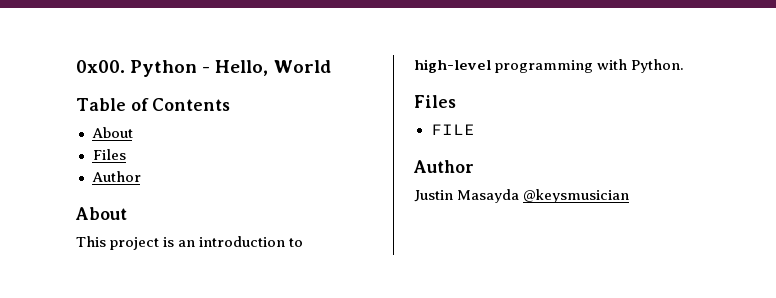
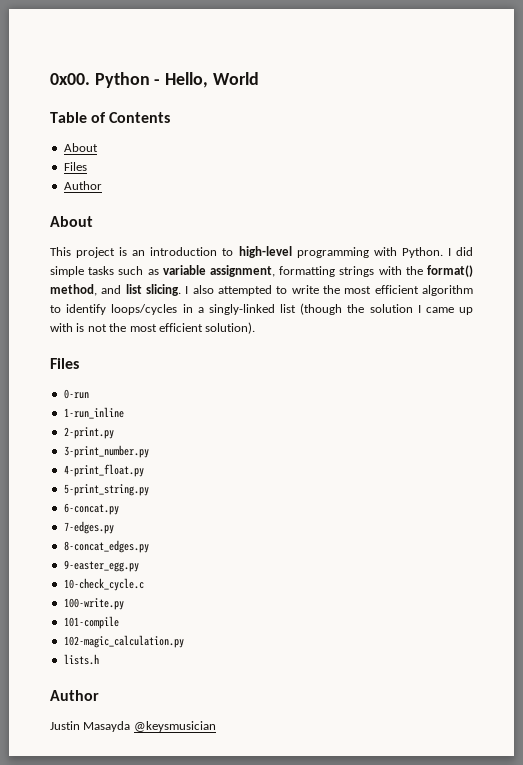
[414,95,456,108] [430,124,475,135] // Files // FILE -> [447,247,473,256] [50,265,473,277] [50,284,473,296] [50,303,474,315] [50,322,256,334] [50,358,79,369] [63,389,89,399] [63,407,124,419] [63,427,114,439] [63,445,149,458] [63,464,144,477] [63,484,149,496] [63,503,119,515] [63,521,114,534] [63,540,149,553] [63,560,139,572] [63,578,144,591] [63,598,124,610] [63,616,119,629] [63,635,184,648] [63,654,99,665] I did simple tasks such as variable assignment, formatting strings with the format() method, and list slicing. I also attempted to write the most efficient algorithm to identify loops/cycles in a singly-linked list (though the solution I came up with is not the most efficient solution). // Files // 0-run // 1-run_inline // 2-print.py // 3-print_number.py // 4-print_float.py // 5-print_string.py // 6-concat.py // 7-edges.py // 8-concat_edges.py // 9-easter_egg.py // 10-check_cycle.c // 100-write.py // 101-compile // 102-magic_calculation.py // lists.h

